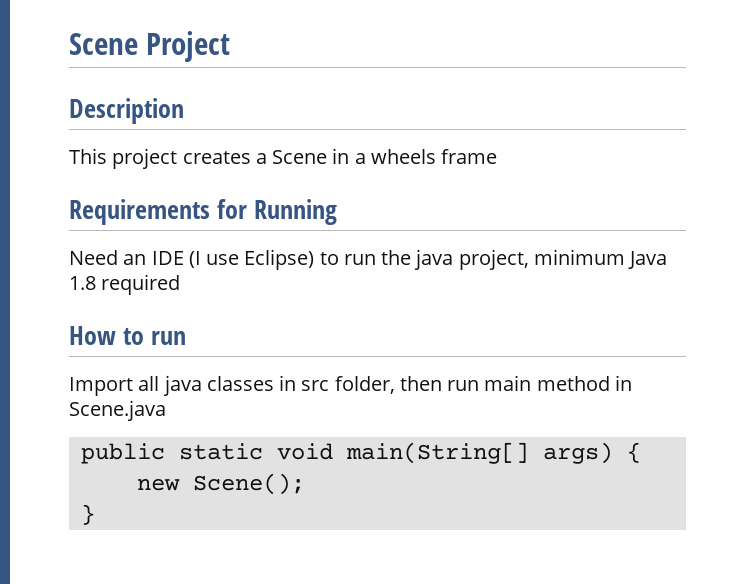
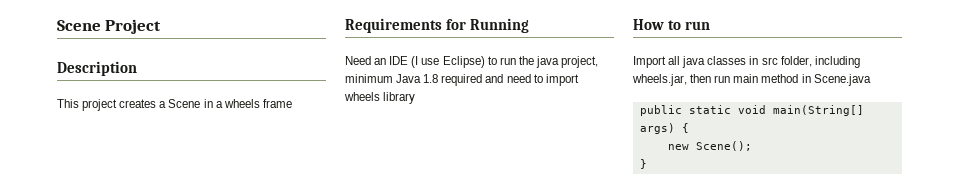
(181, 284) none -> [485,74,579,86] [344,92,416,104] and need to import wheels library
(395, 385) none -> [814,56,860,68] [632,74,687,86] including wheels.jar,

